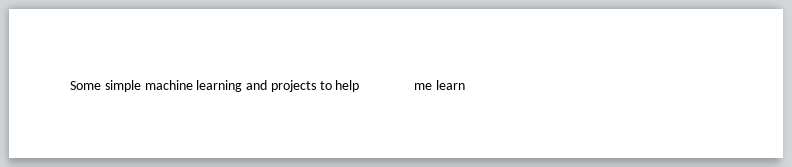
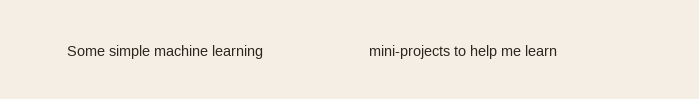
[246,80,316,92] and projects -> [369,45,450,59] mini-projects

